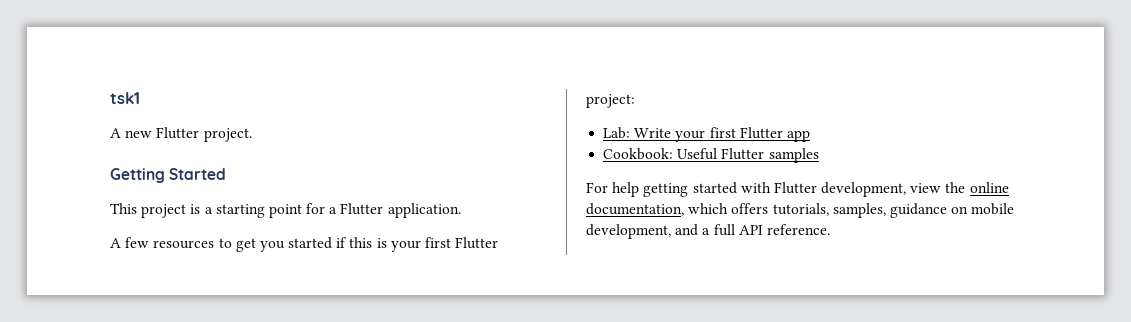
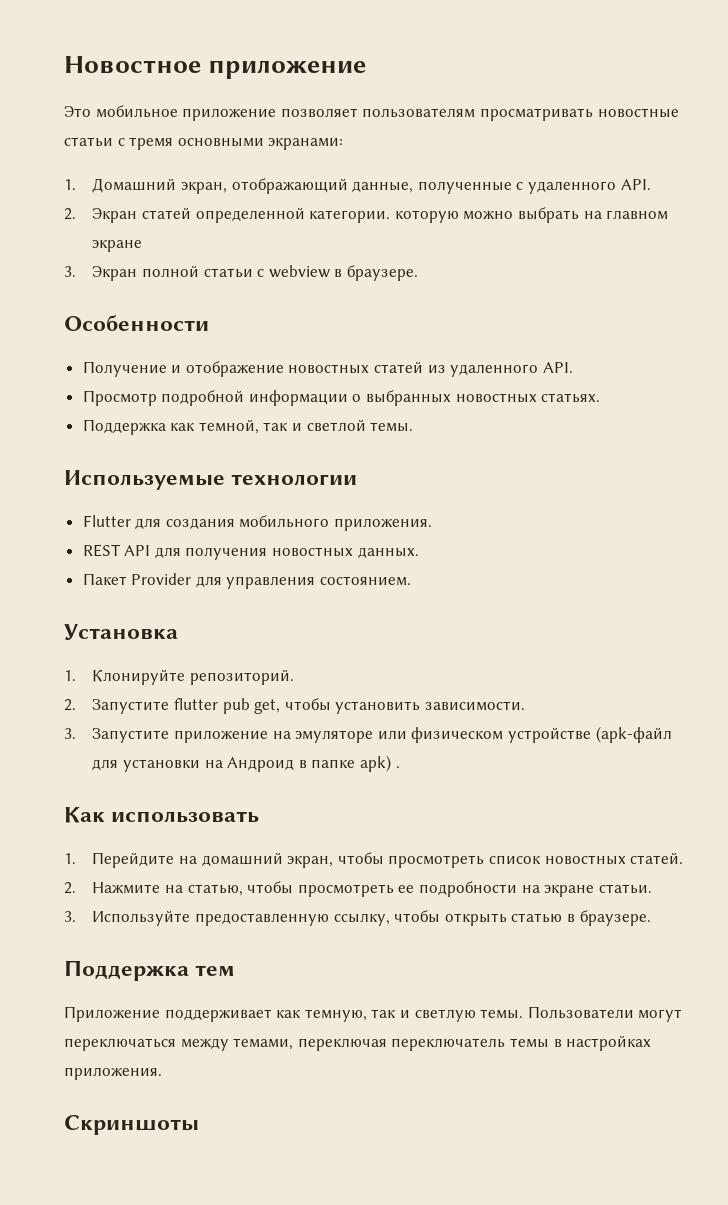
[110,92,140,104] [110,127,252,142] [110,168,227,183] [110,203,461,218] [110,237,499,252] [586,94,635,108] [603,127,810,142] [603,148,819,163] [586,182,1009,197] [586,203,1015,218] [586,224,830,239] tsk1 // A new Flutter project. // Getting Started // This project is a starting point for a Flutter application. // A few resources to get you started if this is your first Flutter project: // Lab: Write your first Flutter app // Cookbook: Useful Flutter samples // For help getting started with Flutter development, view the online documentation, which offers tutorials, samples, guidance on mobile development, and a full API reference. -> [64,56,367,79] [64,105,679,121] [64,137,344,150] [64,178,651,194] [64,207,669,223] [92,240,143,252] [64,265,419,281] [64,315,209,331] [82,361,573,377] [82,390,601,406] [82,419,414,435] [64,470,358,490] [82,515,433,531] [82,544,419,560] [82,573,412,589] [64,624,178,640] [64,669,295,685] [64,698,526,714] [64,726,672,743] [92,755,400,772] [64,807,260,823] [64,852,684,868] [64,881,652,897] [64,910,651,926] [64,960,236,981] [64,1006,683,1022] [64,1035,652,1051] [64,1067,162,1080] [64,1115,199,1135] Новостное приложение // Это мобильное приложение позволяет пользователям просматривать новостные статьи с тремя основными экранами: // 1. Домашний экран, отображающий данные, полученные с удаленного API. // 2. Экран статей определенной категории. которую можно выбрать на главном экране // 3. Экран полной статьи с webview в браузере. // Особенности // Получение и отображение новостных статей из удаленного API. // Просмотр подробной информации о выбранных новостных статьях. // Поддержка как темной, так и светлой темы. // Используемые технологии // Flutter для создания мобильного приложения. // REST API для получения новостных данных. // Пакет Provider для управления состоянием. // Установка // 1. Клонируйте репозиторий. // 2. Запустите flutter pub get, чтобы установить зависимости. // 3. Запустите приложение на эмуляторе или физическом устройстве (apk-файл для установки на Андроид в папке apk) . // Как использовать // 1. Перейдите на домашний экран, чтобы просмотреть список новостных статей. // 2. Нажмите на статью, чтобы просмотреть ее подробности на экране статьи. // 3. Используйте предоставленную ссылку, чтобы открыть статью в браузере. // Поддержка тем // Приложение поддерживает как темную, так и светлую темы. Пользователи могут переключаться между темами, переключая переключатель темы в настройках приложения. // Скриншоты

